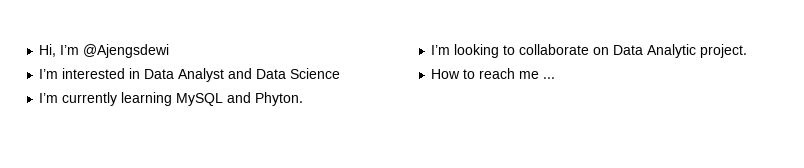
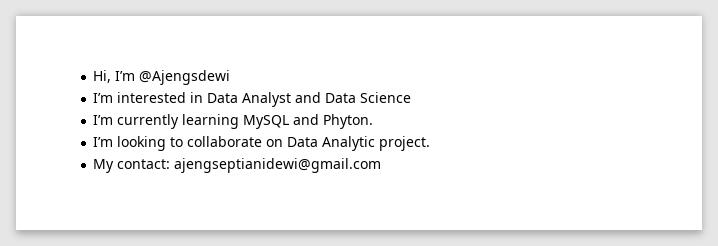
[431,68,556,79] How to reach me ... -> [93,158,382,173] My contact: ajengseptianidewi@gmail.com

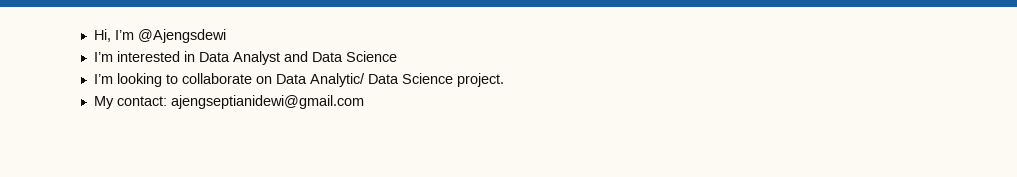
[93,114,374,129] // I’m currently learning MySQL and Phyton. -> (397, 56) none
[322,136,376,151] Analytic -> [309,73,453,87] Analytic/ Data Science

